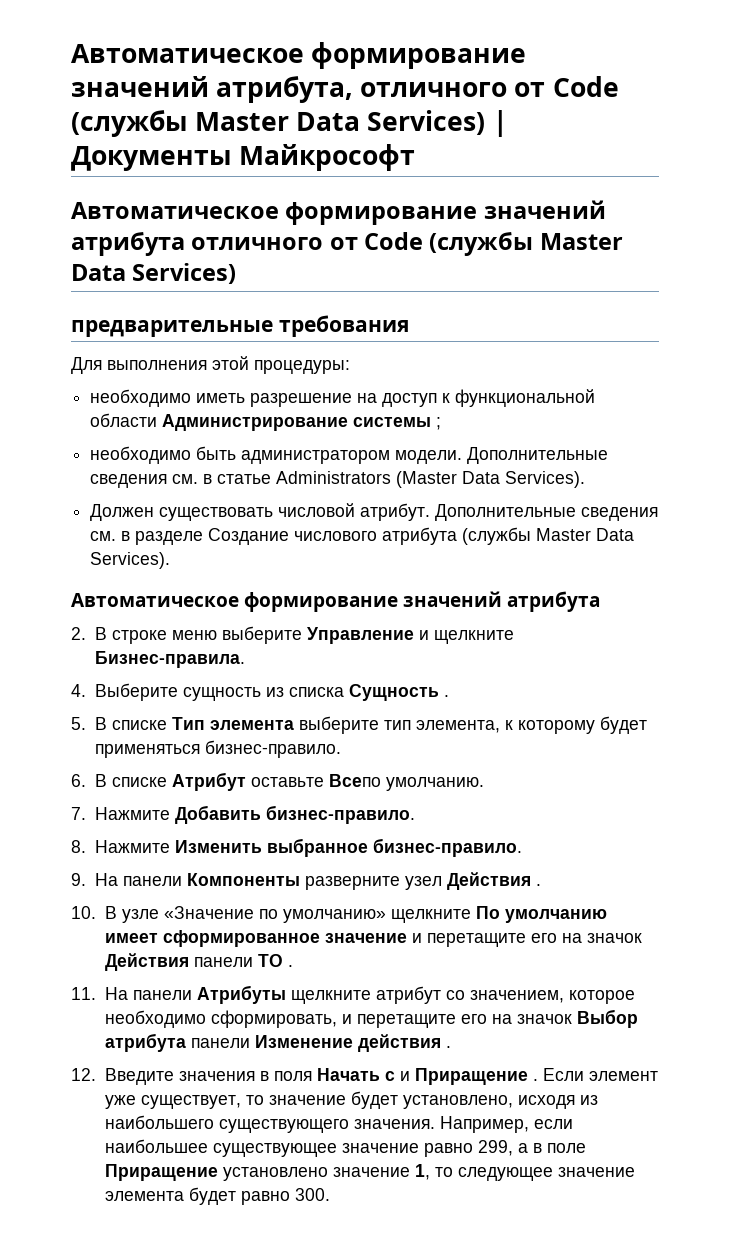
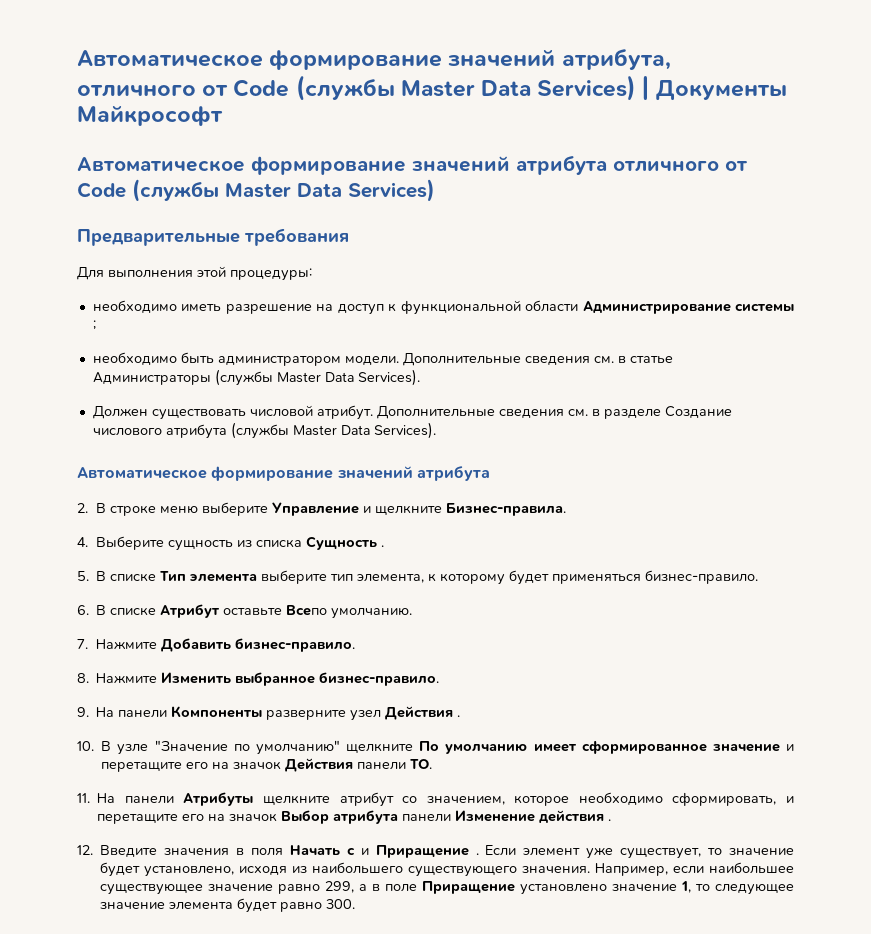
[71,320,273,337] предварительные -> [77,229,240,246] Предварительные
[276,471,458,488] Administrators (Master -> [92,369,321,386] Администраторы (службы Master
[163,906,386,923] «Значение по умолчанию» -> [154,740,340,755] "Значение по умолчанию"
[257,954,293,967] ТО . -> [410,759,433,769] ТО.

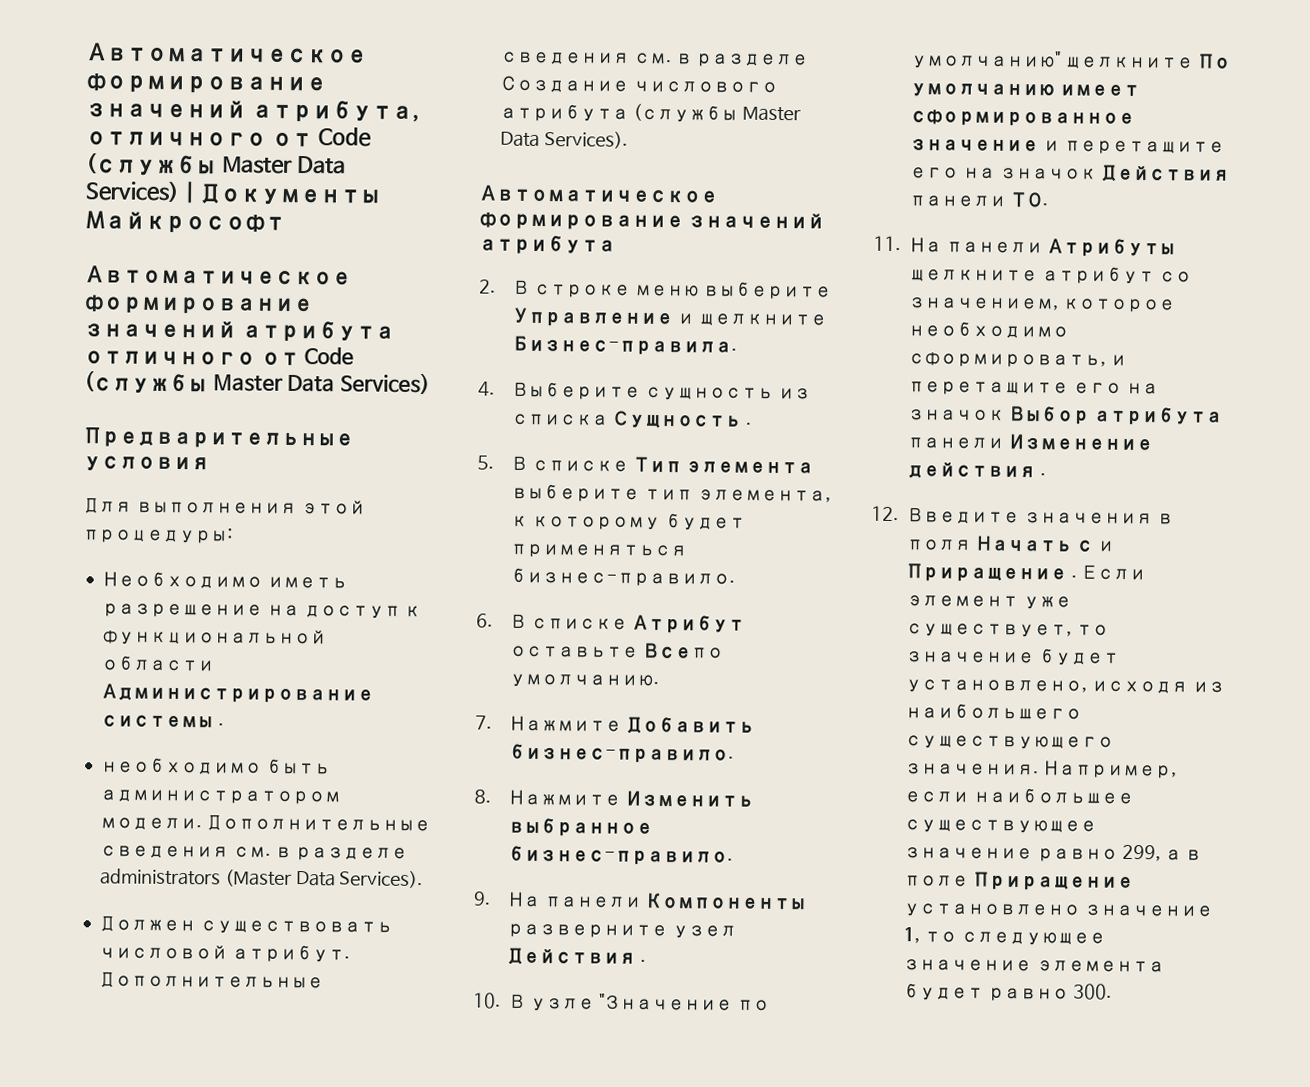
[244,228,349,246] требования -> [83,455,210,472] условия
[92,300,177,313] необходимо -> [101,571,263,589] Необходимо
[92,320,96,330] ; -> [217,723,224,726] .
[629,356,673,363] [92,369,321,386] статье Администраторы (службы Master -> [295,846,409,861] [99,868,292,887] разделе administrators (Master

